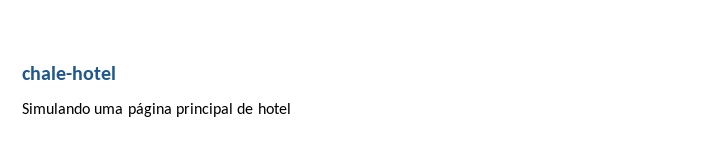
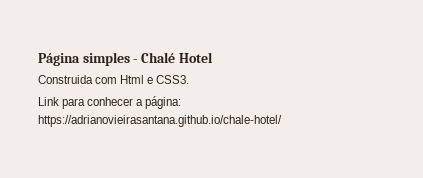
[22,66,116,80] [22,103,291,117] chale-hotel // Simulando uma página principal de hotel -> [38,52,213,66] [38,75,190,84] [38,96,182,109] [38,115,282,127] Página simples - Chalé Hotel // Construida com Html e CSS3. // Link para conhecer a página: https://adrianovieirasantana.github.io/chale-hotel/

